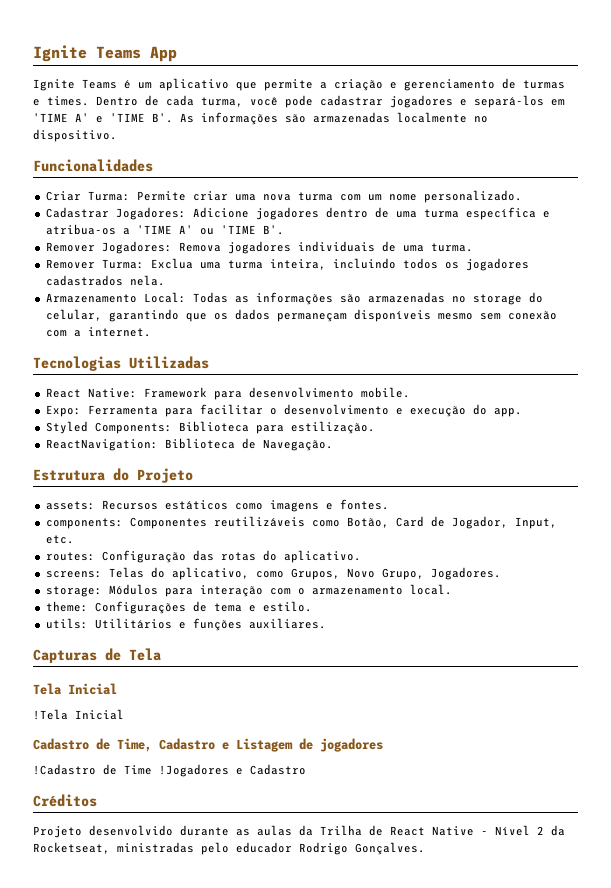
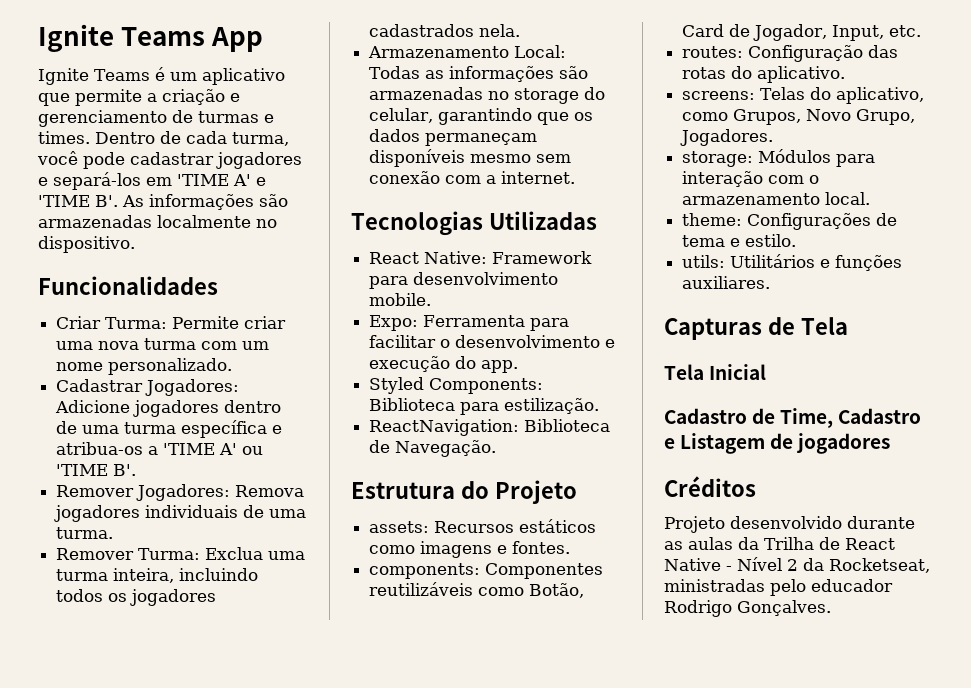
[33,709,124,720] // !Tela Inicial -> (767, 372) none
[33,764,306,777] // !Cadastro de Time !Jogadores e Cadastro -> (891, 443) none

